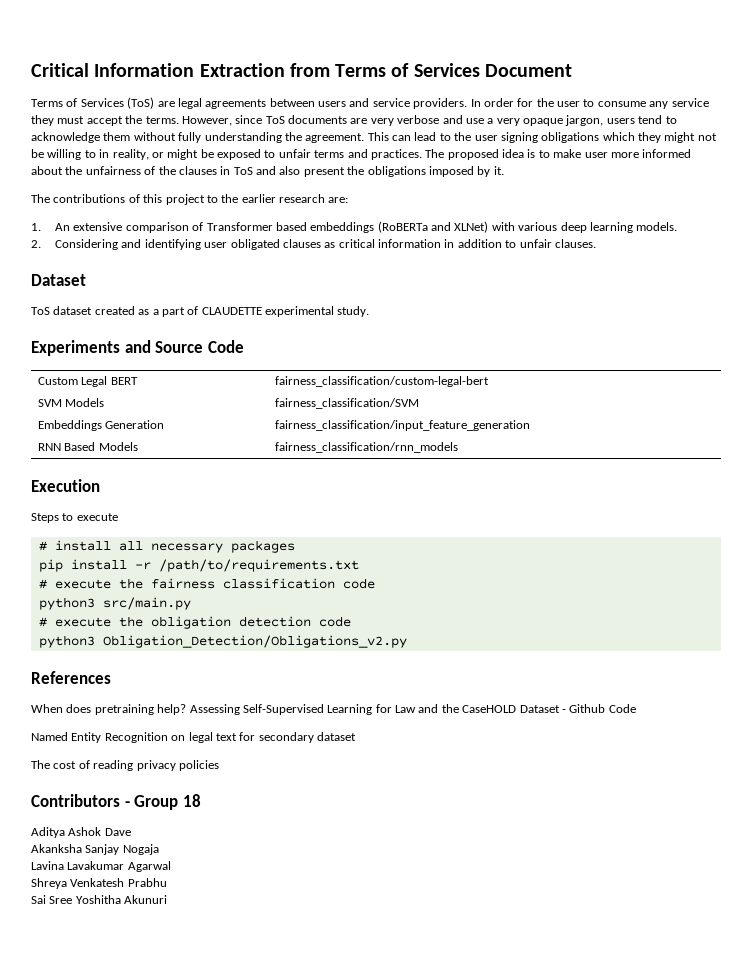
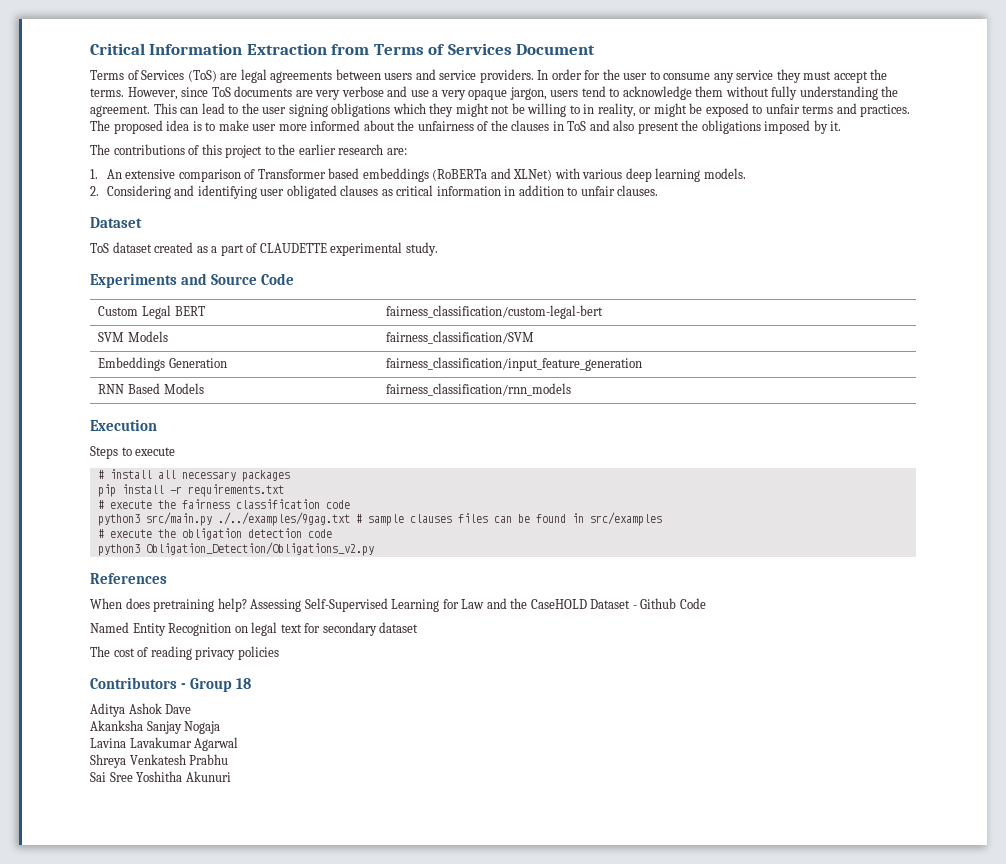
[158,559,359,572] /path/to/requirements.txt -> [187,484,284,497] requirements.txt
(191, 603) none -> [217,512,662,526] ./../examples/9gag.txt # sample clauses files can be found in src/examples

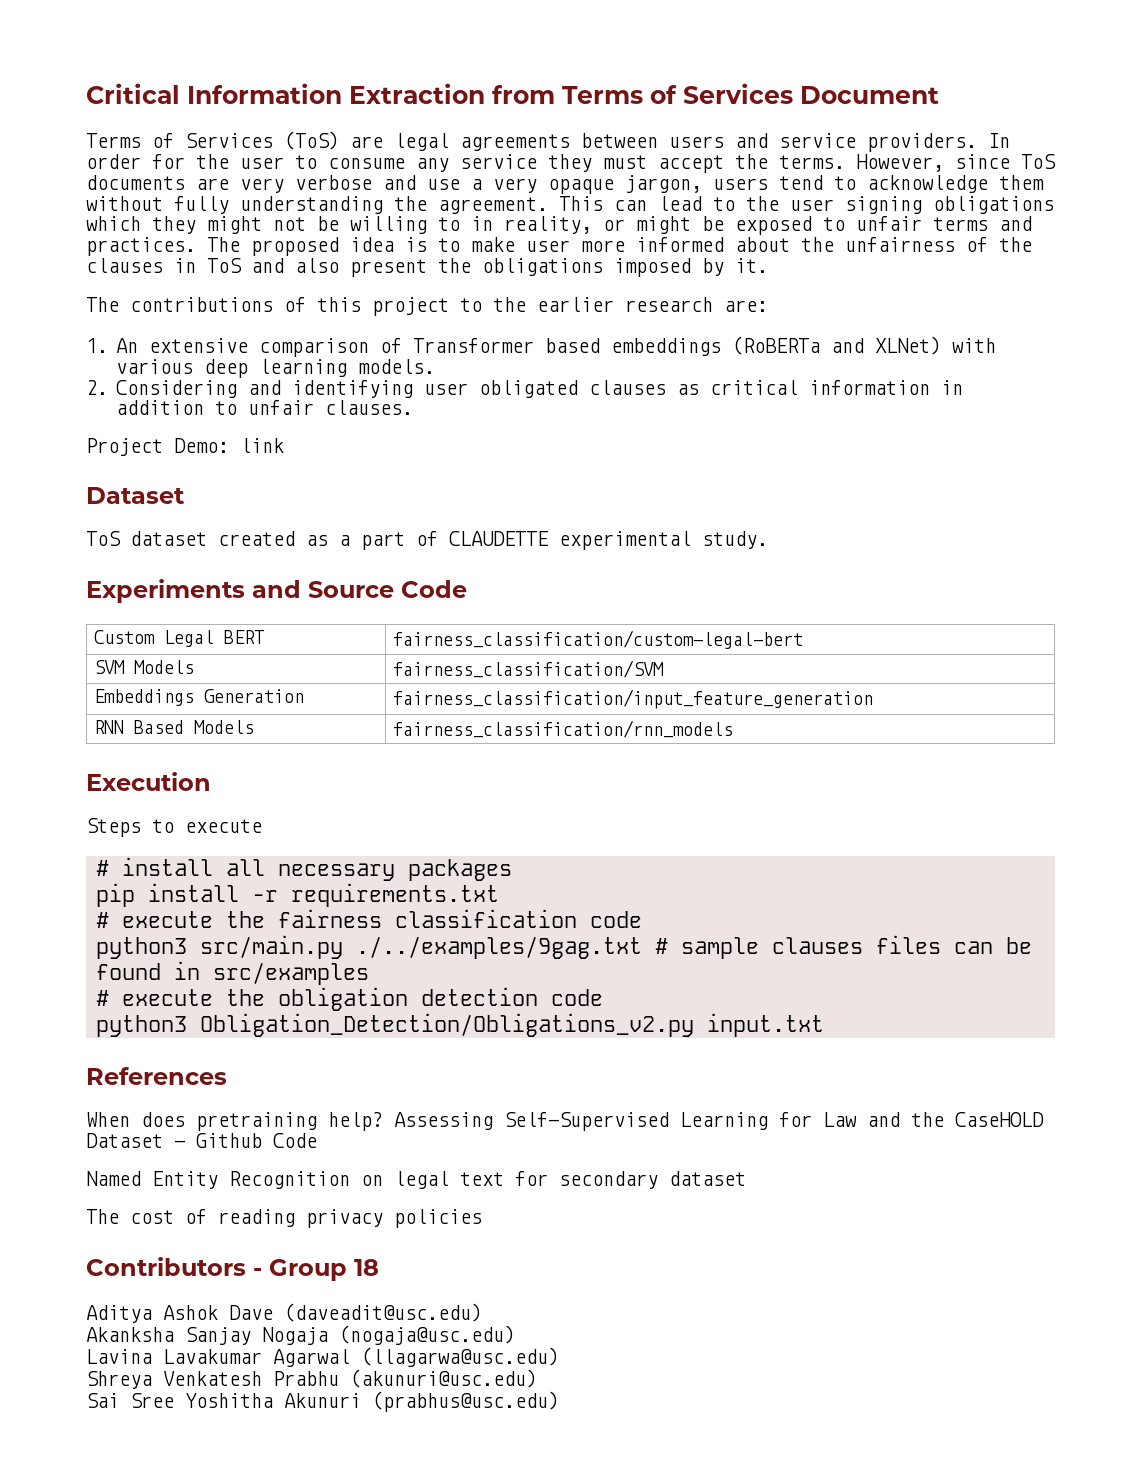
(659, 190) none -> [86,438,284,456] // Project Demo: link
(374, 549) none -> [706,1013,824,1037] input.txt
(192, 709) none -> [284,1303,482,1322] (daveadit@usc.edu)
(221, 727) none -> [339,1325,515,1345] (nogaja@usc.edu)
(239, 744) none -> [361,1347,559,1367] (llagarwa@usc.edu)
(229, 759) none -> [350,1369,537,1388] (akunuri@usc.edu)
(231, 776) none -> [372,1391,559,1412] (prabhus@usc.edu)

